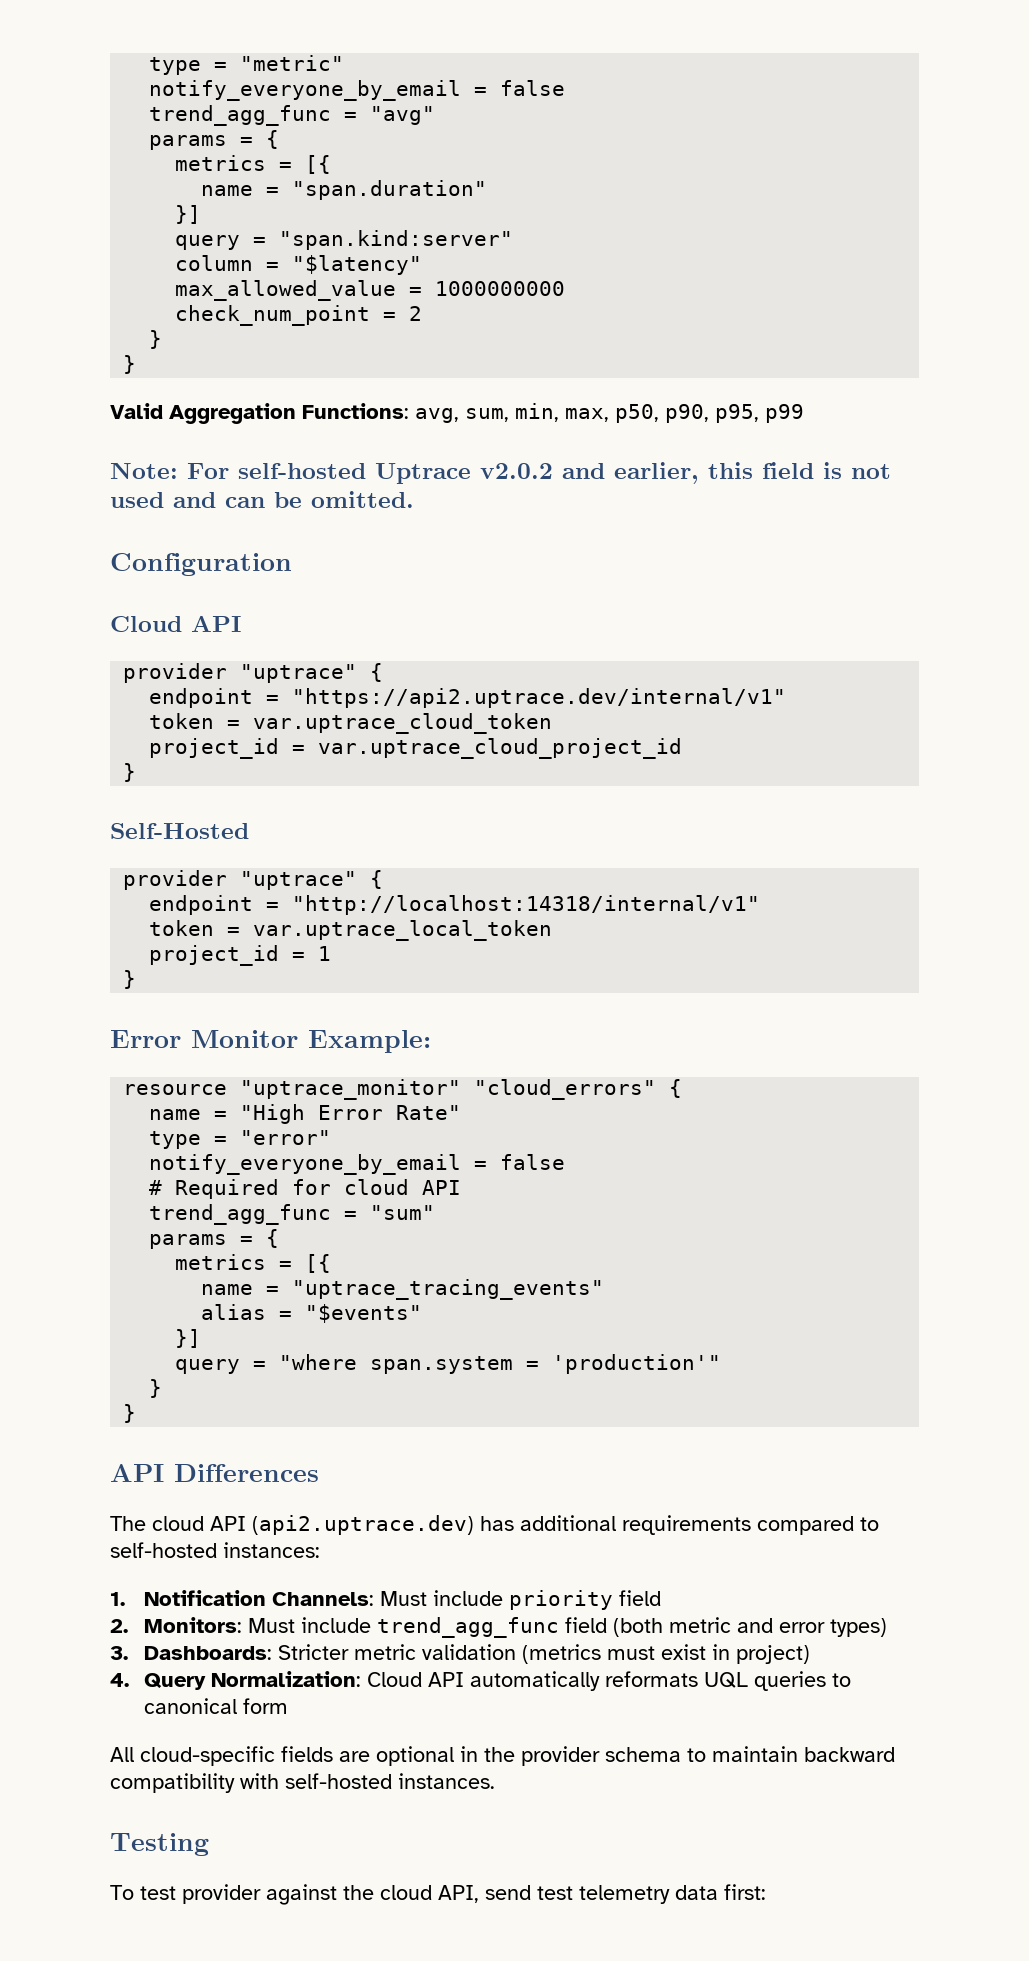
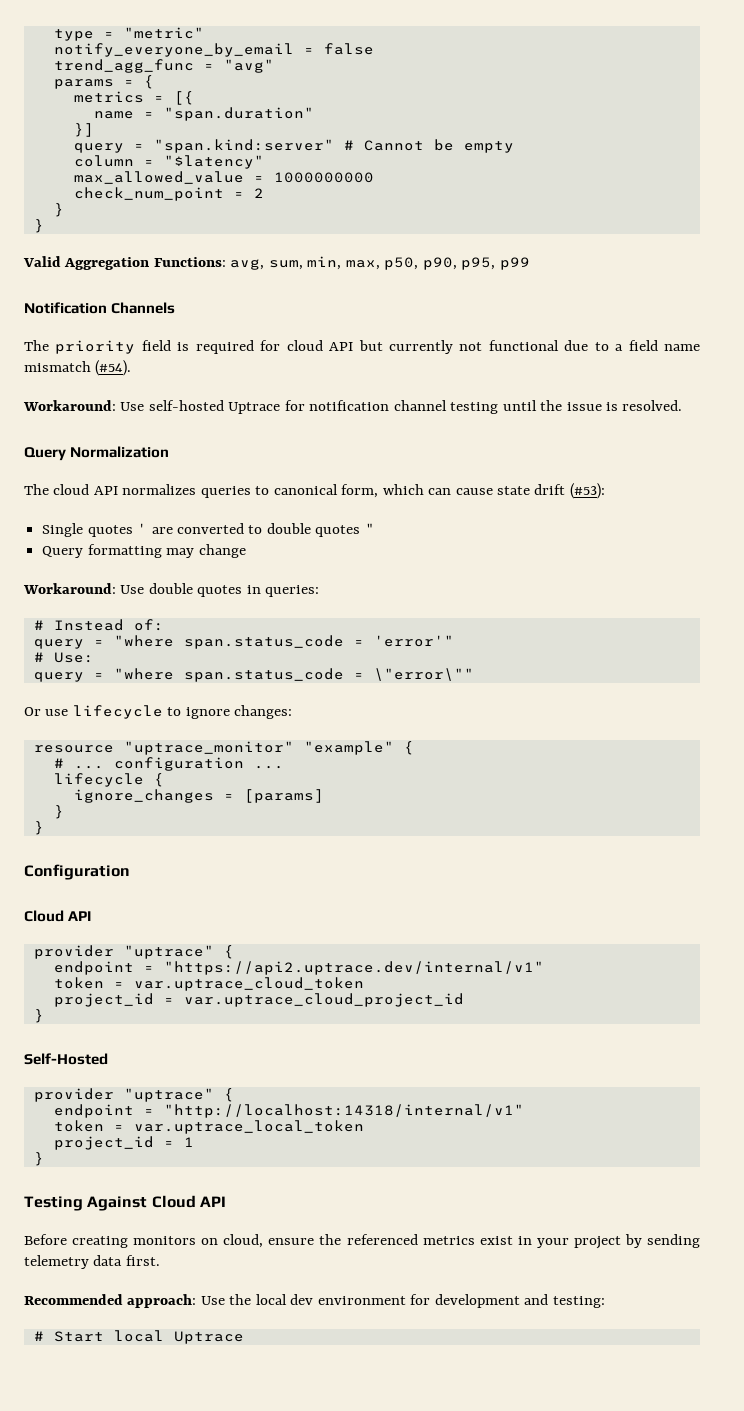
(514, 240) none -> [343,139,514,153] # Cannot be empty
[110,462,891,484] [110,491,414,508] Note: For self-hosted Uptrace v2.0.2 and earlier, this field is not used and can be omitted. -> [24,302,176,314] [24,340,700,354] [24,360,132,376] [23,400,683,414] [24,446,170,461] [24,483,605,499] [42,523,375,537] [42,544,246,558] [23,583,320,597] [33,619,164,631] [33,635,454,649] [33,652,94,663] [33,668,474,682] [24,705,293,719] [33,741,414,755] [53,757,284,771] [53,773,164,787] [73,789,324,803] [53,805,64,819] [33,821,44,835] Notification Channels // The priority field is required for cloud API but currently not functional due to a field name mismatch (#54). // Workaround: Use self-hosted Uptrace for notification channel testing until the issue is resolved. // Query Normalization // The cloud API normalizes queries to canonical form, which can cause state drift (#53): // Single quotes ' are converted to double quotes " // Query formatting may change // Workaround: Use double quotes in queries: // # Instead of: // query = "where span.status_code = 'error'" // # Use: // query = "where span.status_code = \"error\"" // Or use lifecycle to ignore changes: // resource "uptrace_monitor" "example" { // # ... configuration ... // lifecycle { // ignore_changes = [params] // } // }
[110,1030,431,1053] [123,1079,683,1100] [149,1104,462,1124] [149,1130,332,1149] [149,1154,566,1175] [149,1179,462,1199] [149,1204,436,1225] [149,1229,280,1249] [175,1254,332,1273] [201,1279,605,1300] [201,1304,423,1323] [175,1329,202,1348] [175,1354,722,1374] [149,1379,163,1398] [123,1404,137,1423] [110,1464,319,1482] [110,1515,879,1535] [110,1542,320,1558] [110,1590,661,1610] [110,1617,887,1638] [110,1644,810,1664] [110,1671,851,1691] [143,1698,288,1714] [110,1746,895,1766] [110,1773,495,1793] [110,1833,209,1856] [110,1884,766,1905] Error Monitor Example: // resource "uptrace_monitor" "cloud_errors" { // name = "High Error Rate" // type = "error" // notify_everyone_by_email = false // # Required for cloud API // trend_agg_func = "sum" // params = { // metrics = [{ // name = "uptrace_tracing_events" // alias = "$events" // }] // query = "where span.system = 'production'" // } // } // API Differences // The cloud API (api2.uptrace.dev) has additional requirements compared to self-hosted instances: // 1. Notification Channels: Must include priority field // 2. Monitors: Must include trend_agg_func field (both metric and error types) // 3. Dashboards: Stricter metric validation (metrics must exist in project) // 4. Query Normalization: Cloud API automatically reformats UQL queries to canonical form // All cloud-specific fields are optional in the provider schema to maintain backward compatibility with self-hosted instances. // Testing // To test provider against the cloud API, send test telemetry data first: -> [24,1195,226,1211] [24,1234,700,1249] [24,1255,160,1269] [24,1294,605,1308] [33,1330,244,1344] Testing Against Cloud API // Before creating monitors on cloud, ensure the referenced metrics exist in your project by sending telemetry data first. // Recommended approach: Use the local dev environment for development and testing: // # Start local Uptrace

